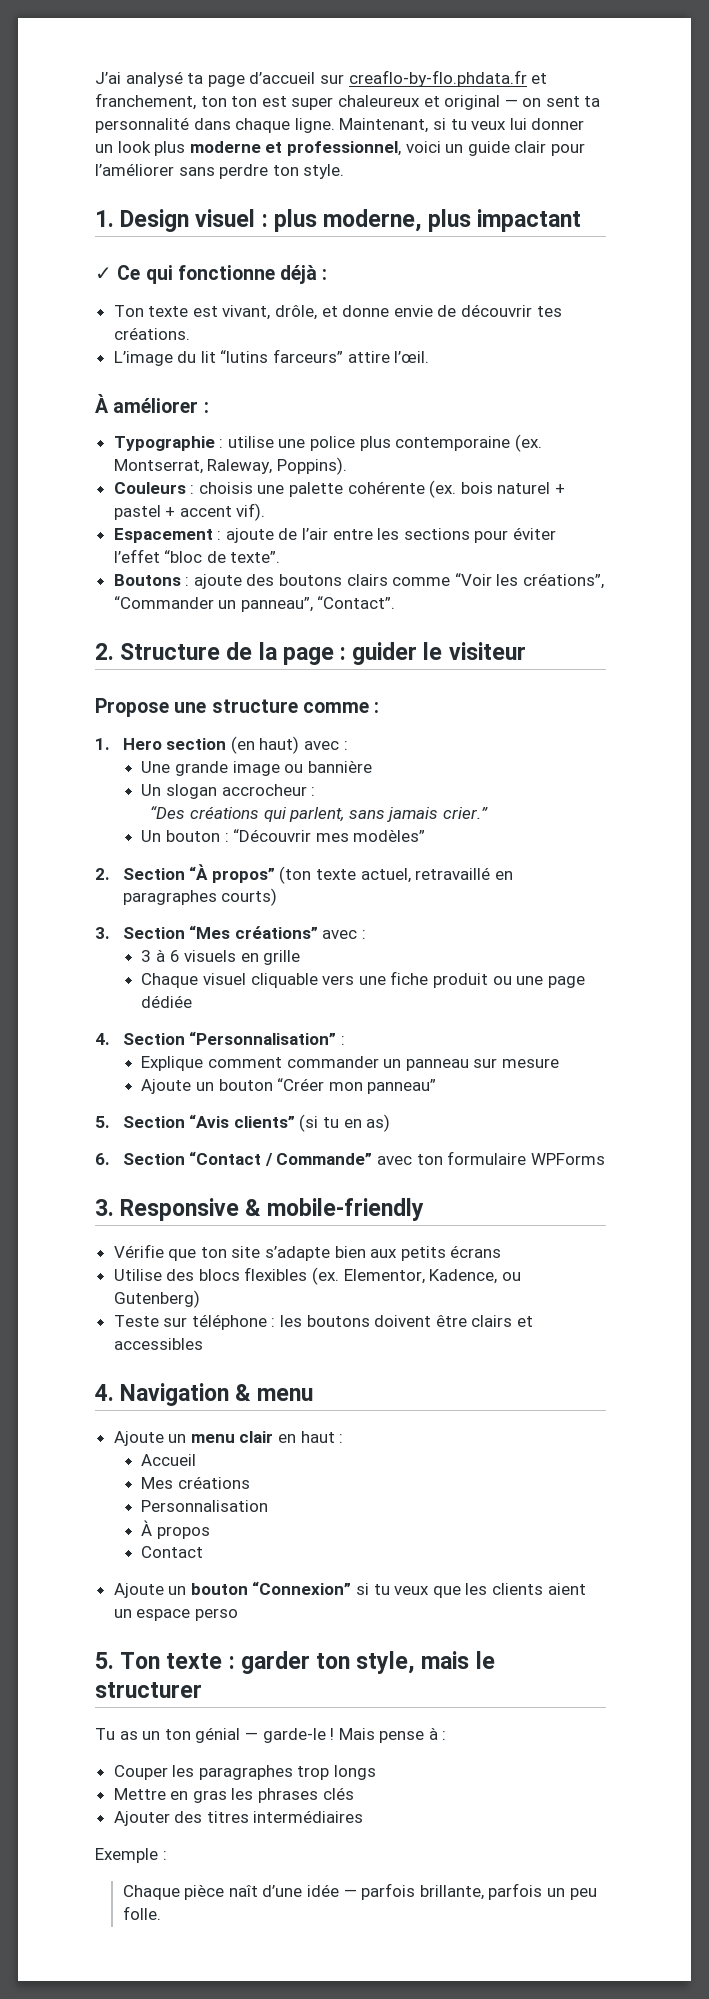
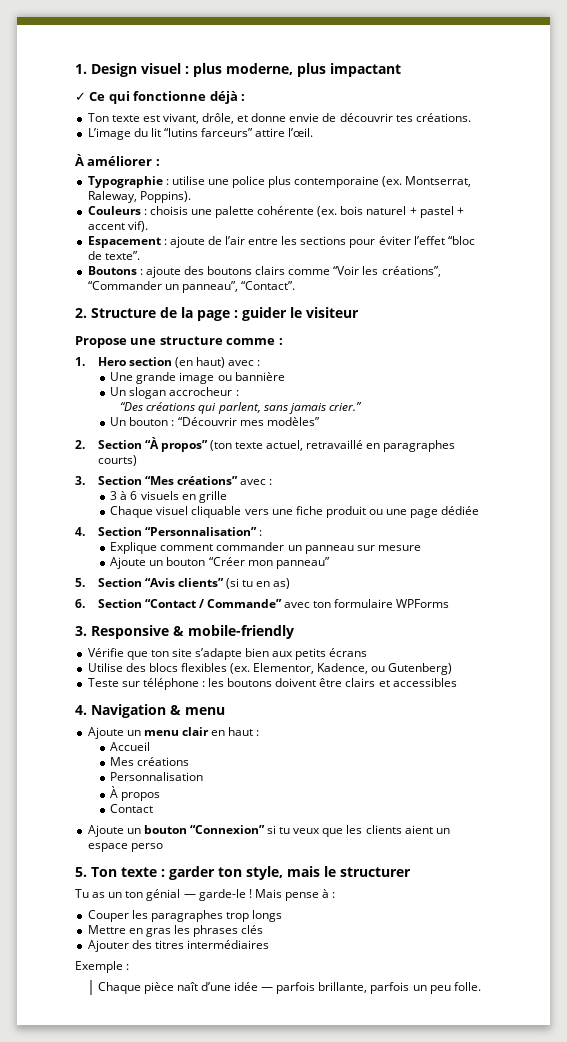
[95,70,548,87] [95,93,601,110] [95,117,585,133] [95,141,585,156] [95,163,345,179] J’ai analysé ta page d’accueil sur creaflo-by-flo.phdata.fr et franchement, ton ton est super chaleureux et original — on sent ta personnalité dans chaque ligne. Maintenant, si tu veux lui donner un look plus moderne et professionnel, voici un guide clair pour l’améliorer sans perdre ton style. // -> (75, 69) none

